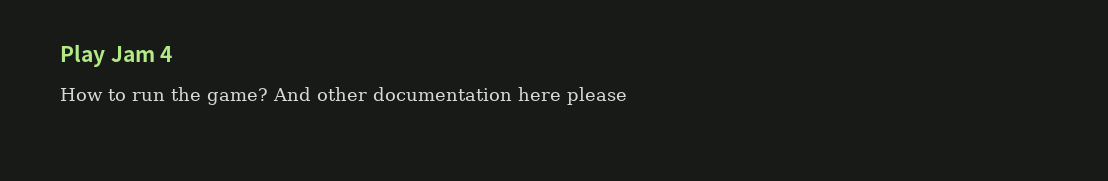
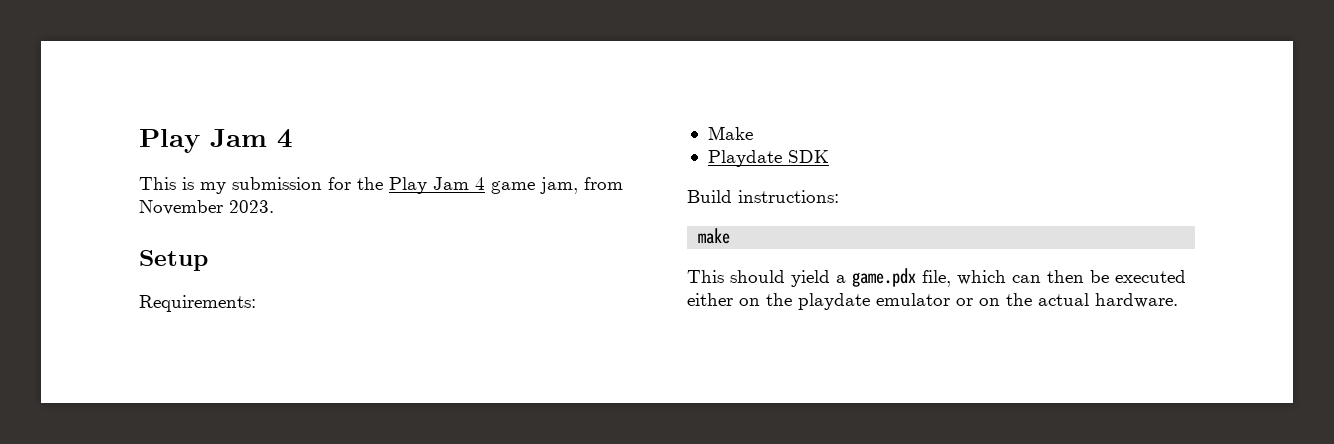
[60,87,627,105] How to run the game? And other documentation here please -> [139,177,623,194] [139,200,274,215] [139,250,208,271] [139,295,256,312] [707,126,753,140] [707,150,829,167] [687,190,839,203] [698,228,731,244] [687,268,1186,287] [687,293,1178,310] This is my submission for the Play Jam 4 game jam, from November 2023. // Setup // Requirements: // Make // Playdate SDK // Build instructions: // make // This should yield a game.pdx file, which can then be executed either on the playdate emulator or on the actual hardware.

